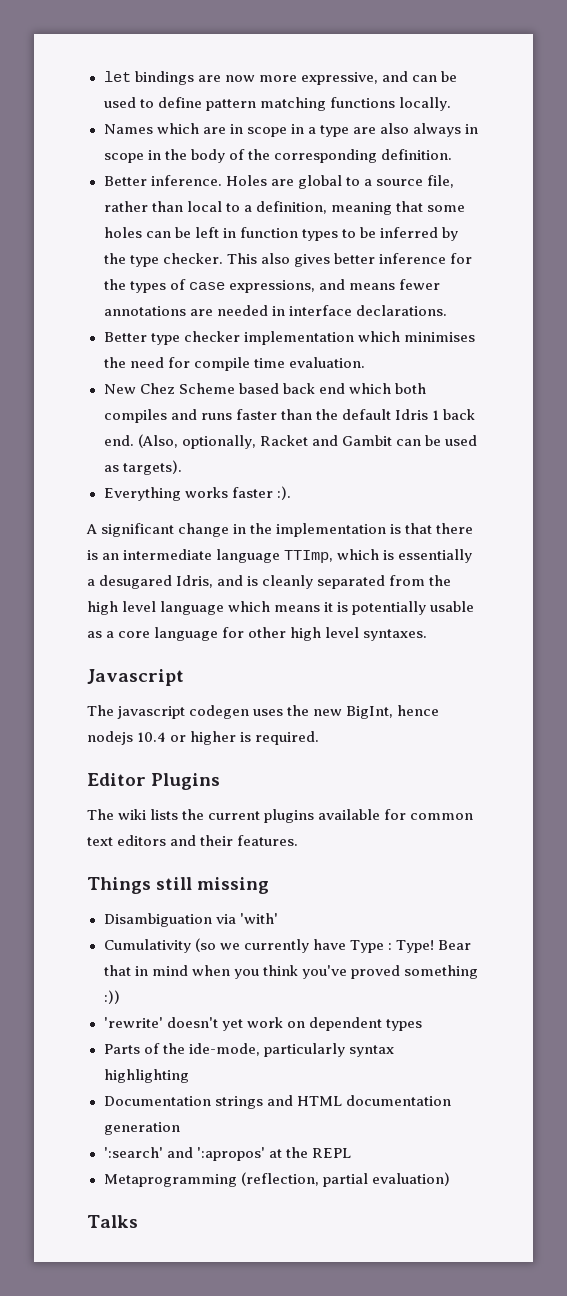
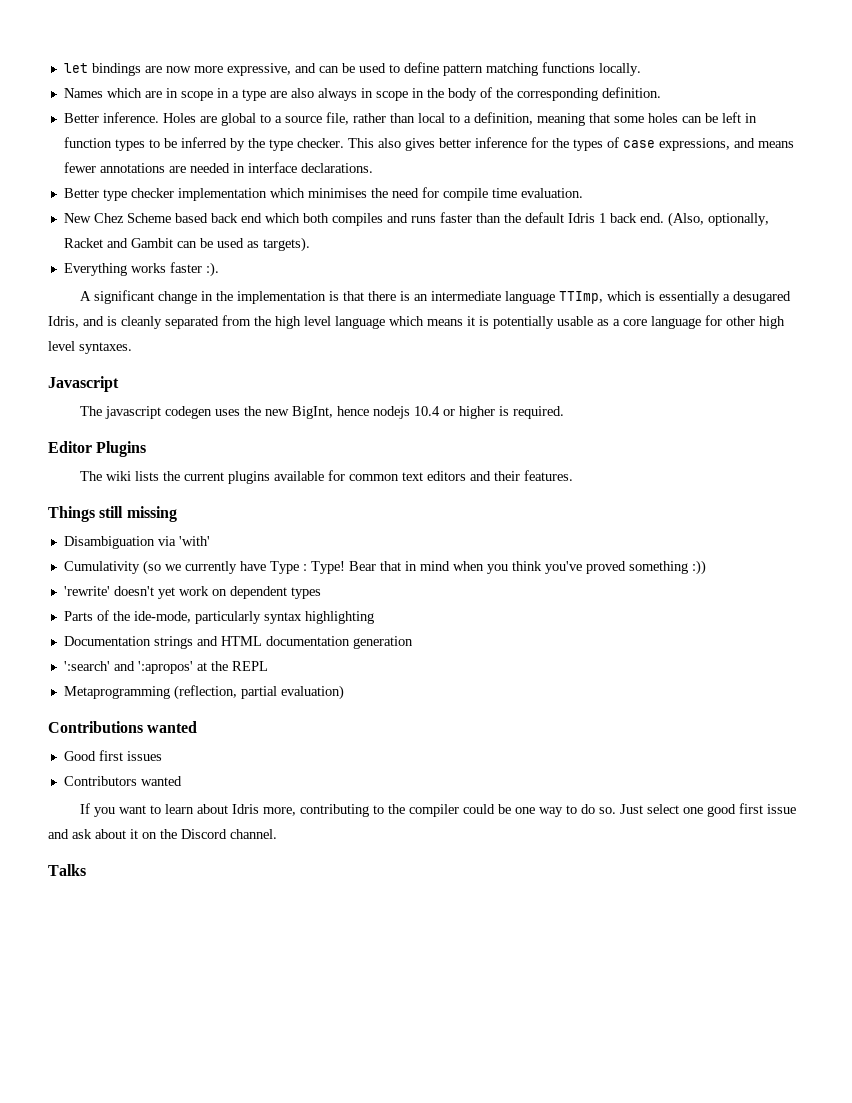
(450, 1179) none -> [48,721,198,733] [63,750,162,761] [63,776,182,786] [79,803,796,817] [48,829,277,839] // Contributions wanted // Good first issues // Contributors wanted // If you want to learn about Idris more, contributing to the compiler could be one way to do so. Just select one good first issue and ask about it on the Discord channel.

